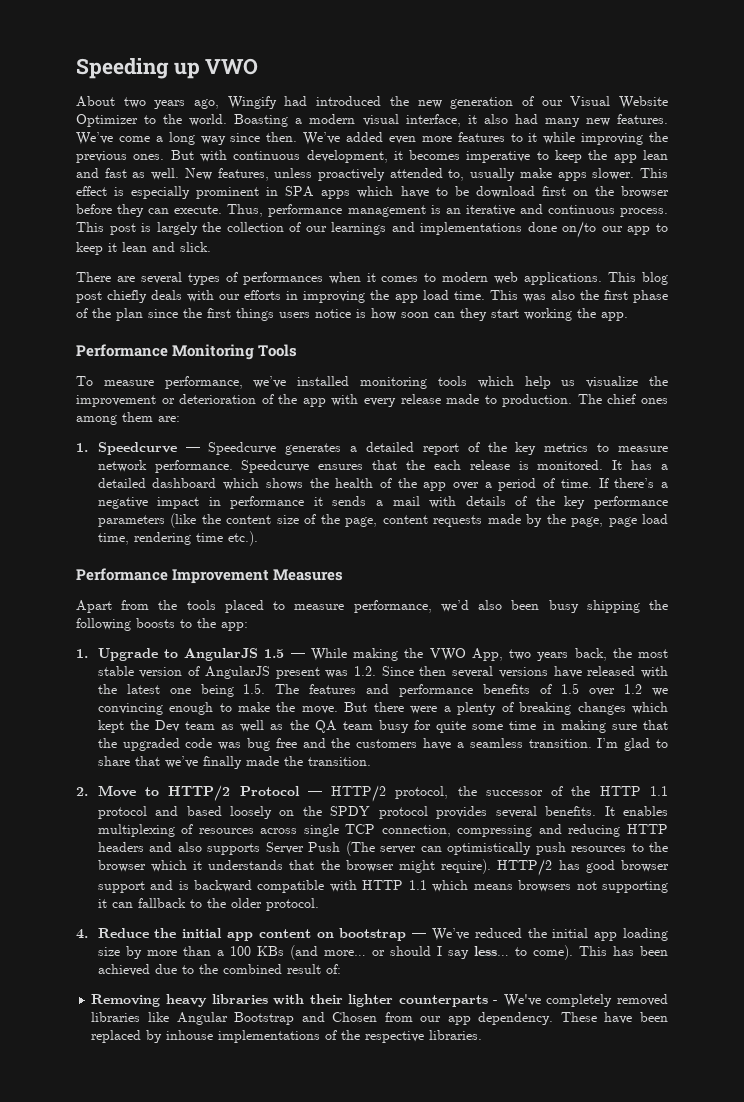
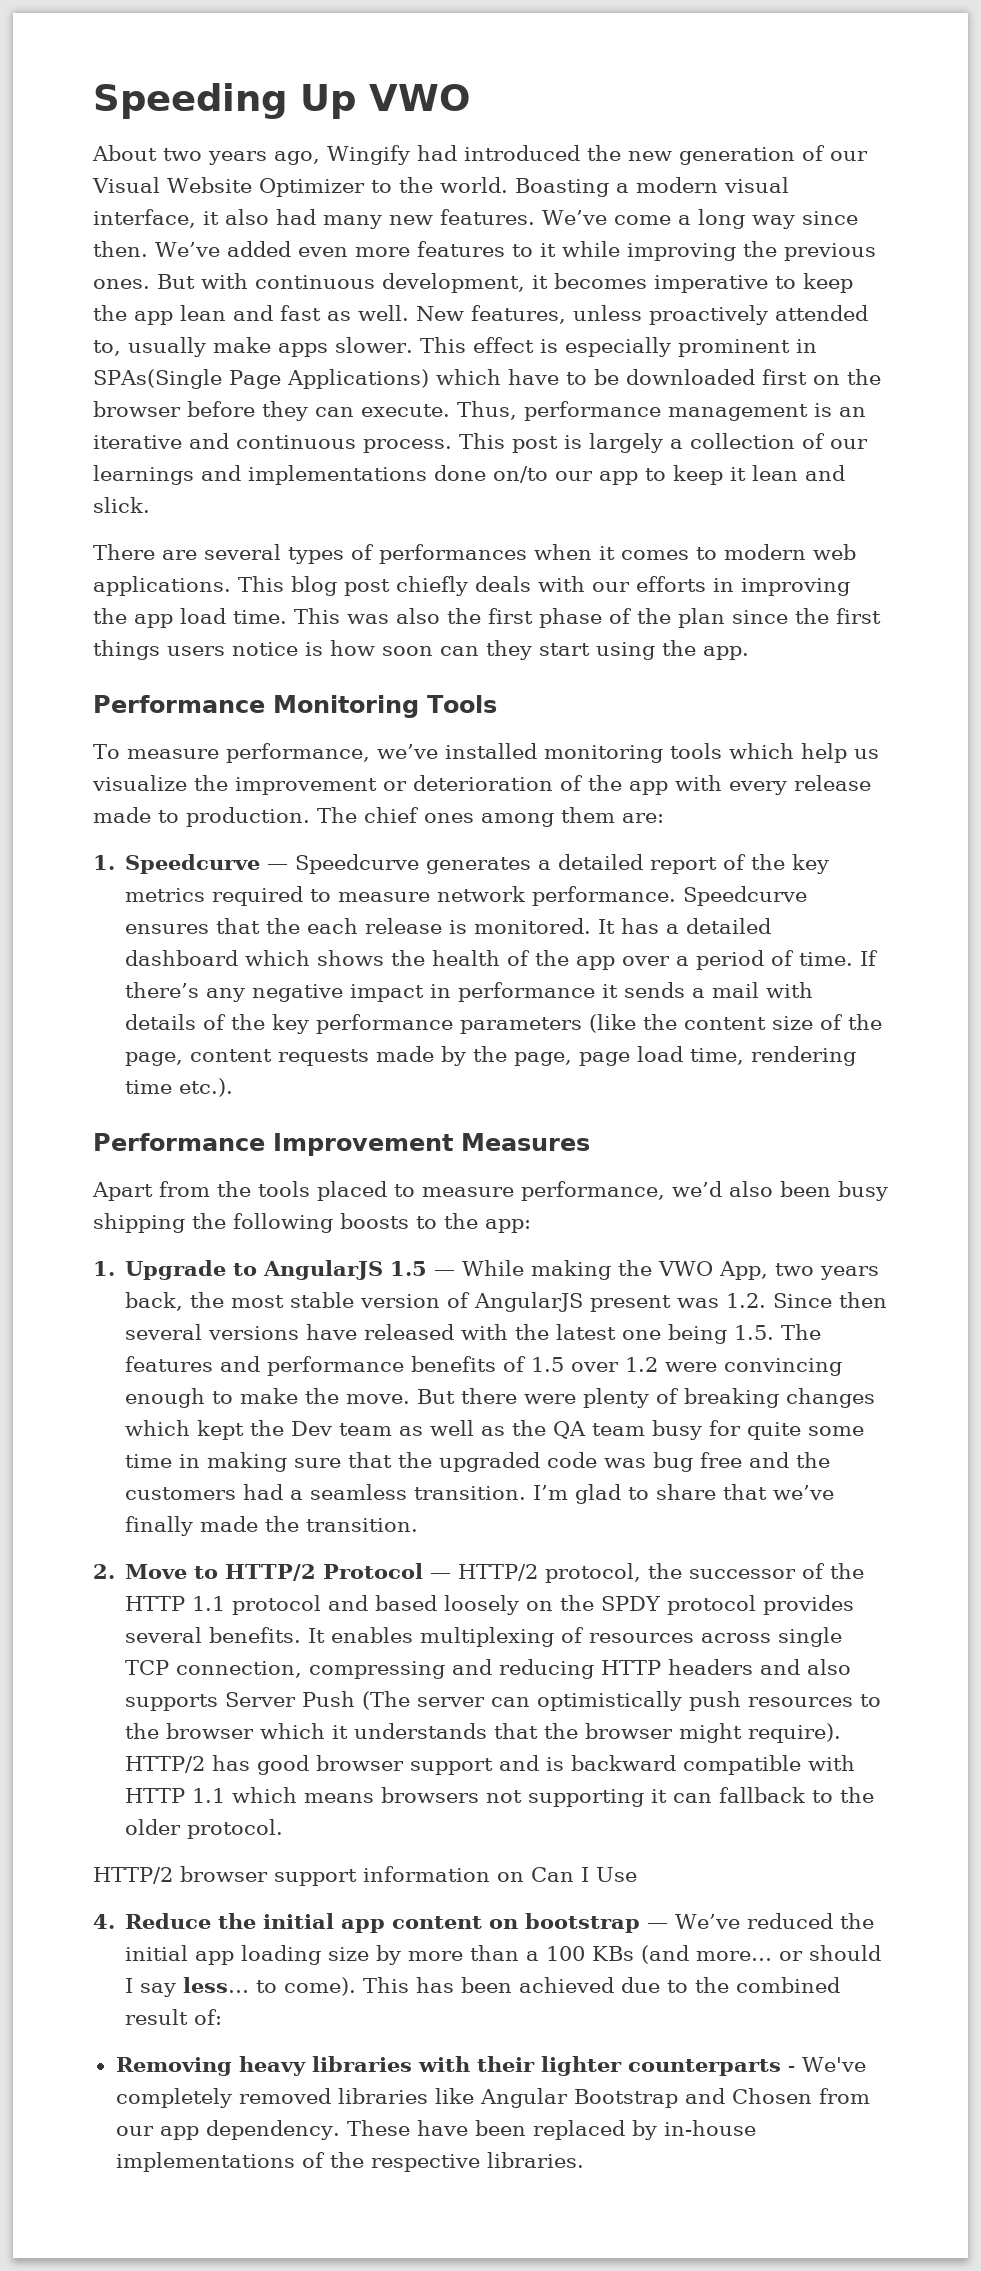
[173,62,200,79] up -> [300,84,356,119] Up
[285,186,351,199] SPA apps -> [93,369,429,389] SPAs(Single Page Applications)
[475,186,535,198] download -> [625,369,755,385] downloaded
[202,222,222,232] the -> [670,439,683,449] a
[524,308,572,321] working -> [596,642,655,660] using
(589, 447) none -> [212,886,304,906] required
[661,482,669,488] a -> [206,988,246,1002] any
[652,688,668,696] we -> [665,1362,718,1372] were
[443,706,451,712] a -> (577, 1399) none
[423,738,452,750] have -> [243,1484,284,1500] had
(319, 904) none -> [93,1866,637,1886] // HTTP/2 browser support information on Can I Use
[166,1030,214,1040] inhouse -> [663,2120,756,2136] in-house

